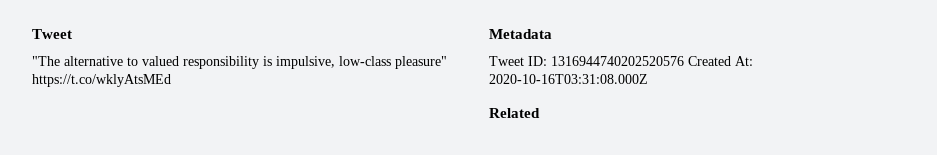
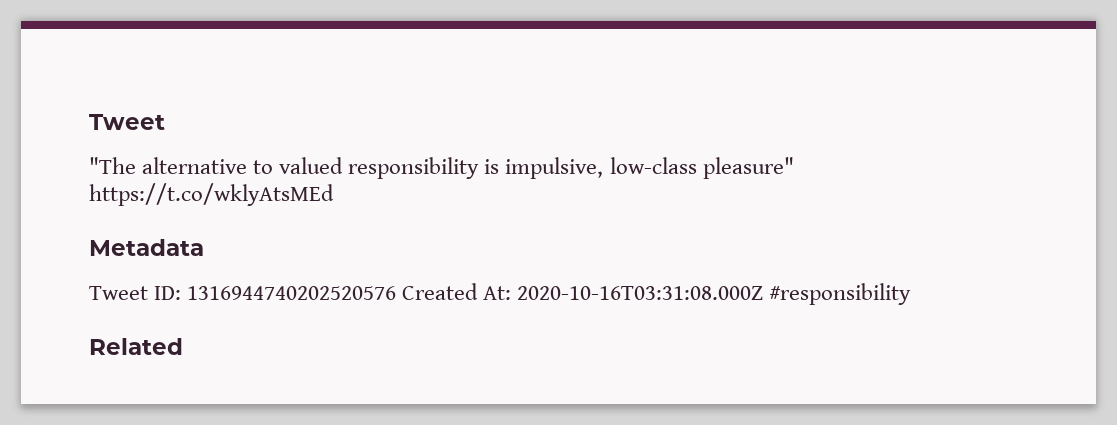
(648, 79) none -> [769,283,912,305] #responsibility

